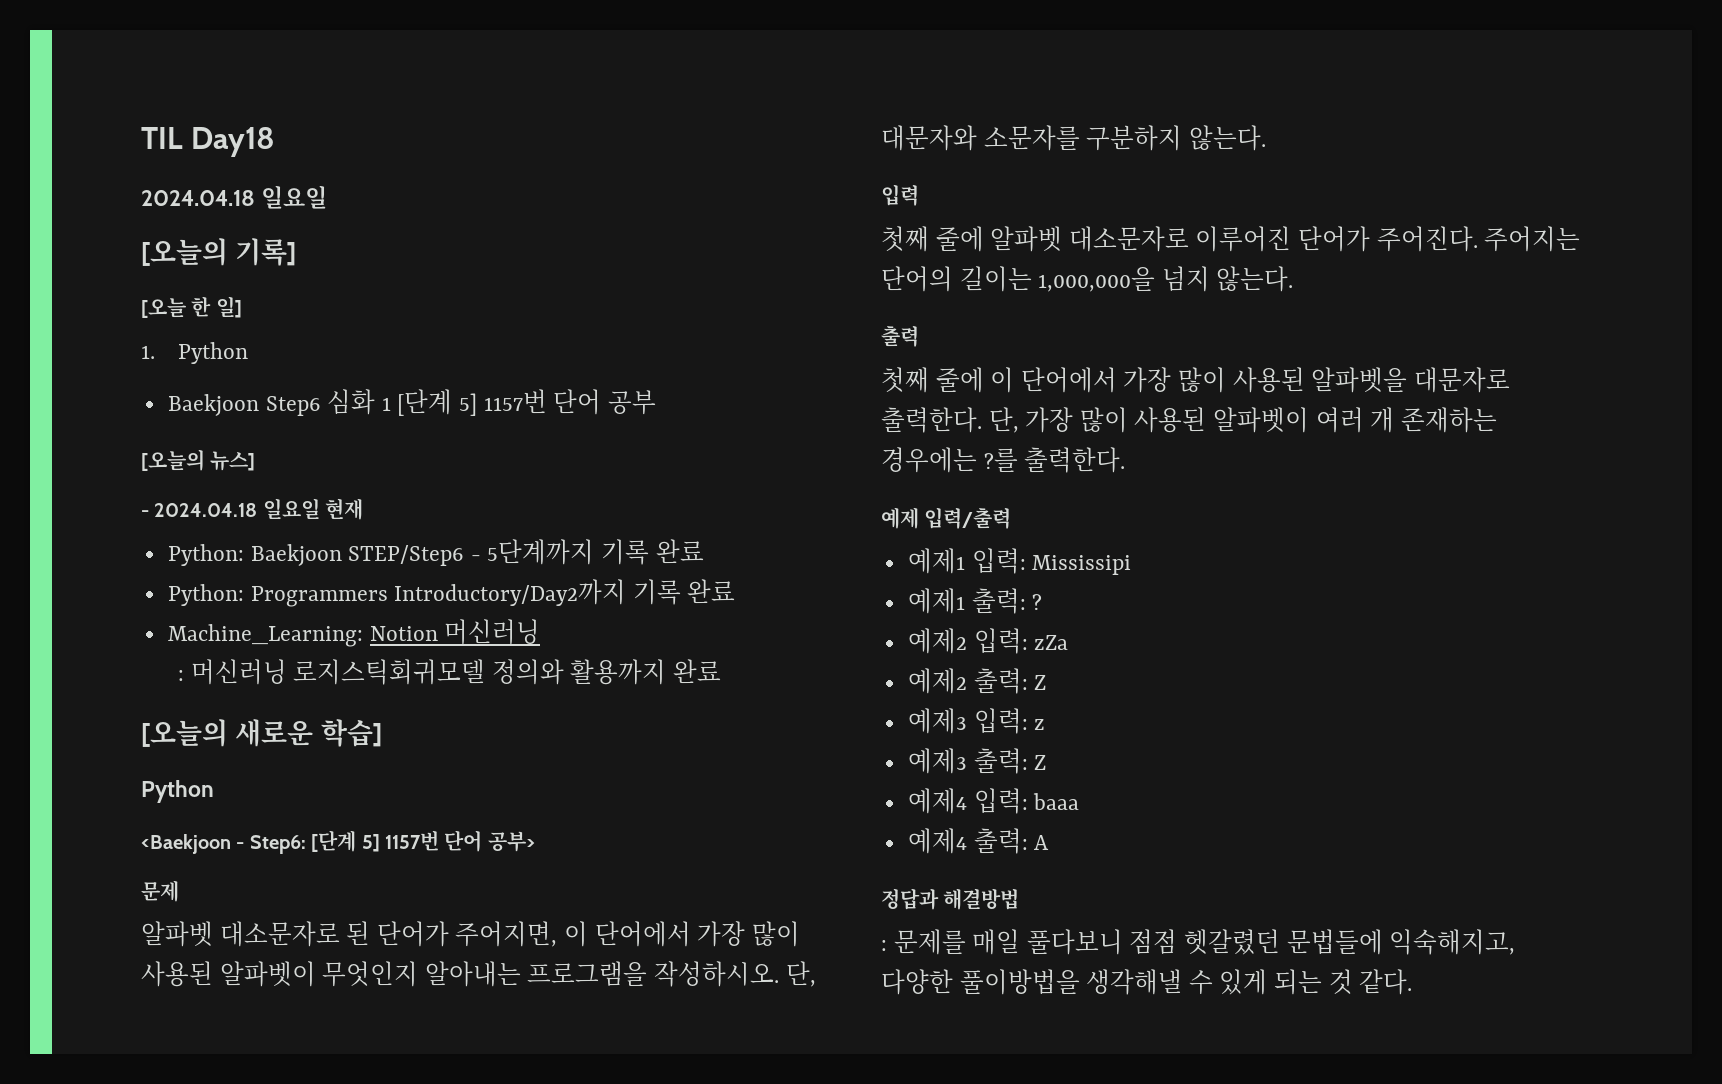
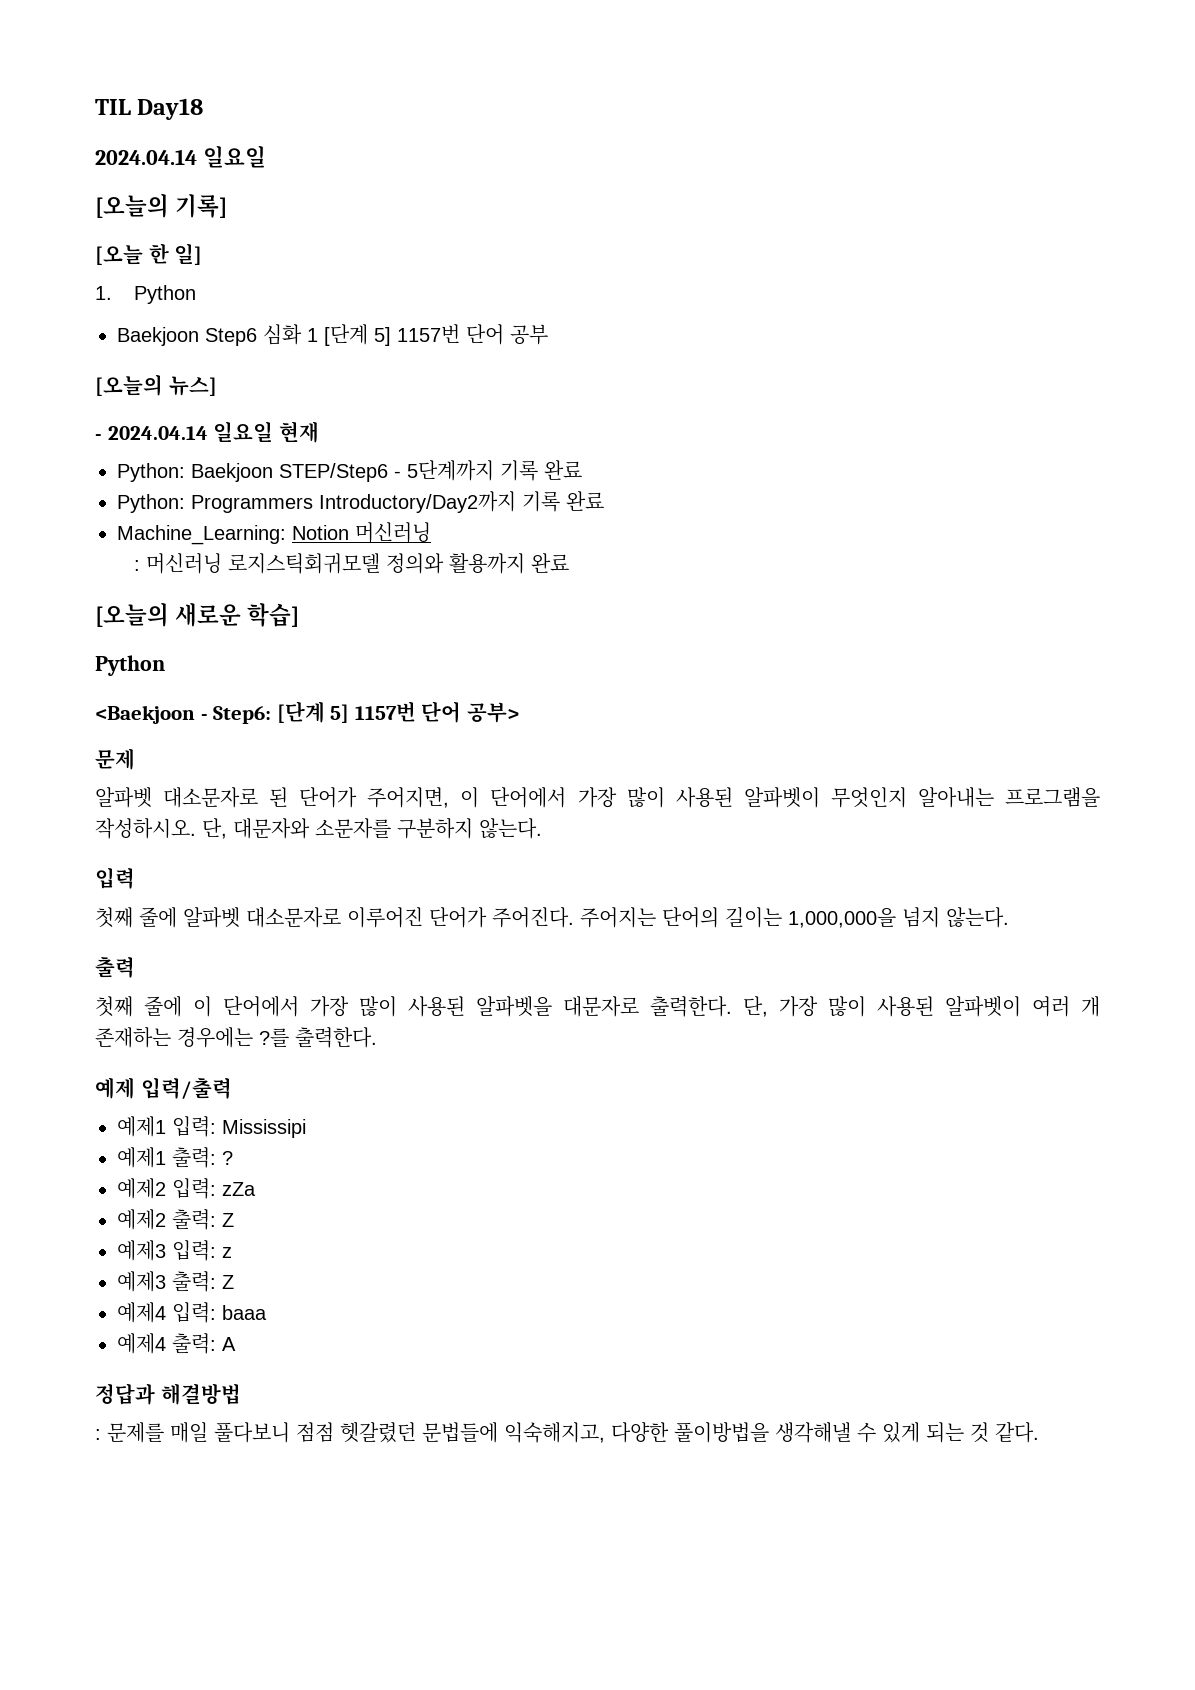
[141,190,255,206] 2024.04.18 -> [95,149,197,165] 2024.04.14
[154,503,258,517] 2024.04.18 -> [107,426,208,440] 2024.04.14

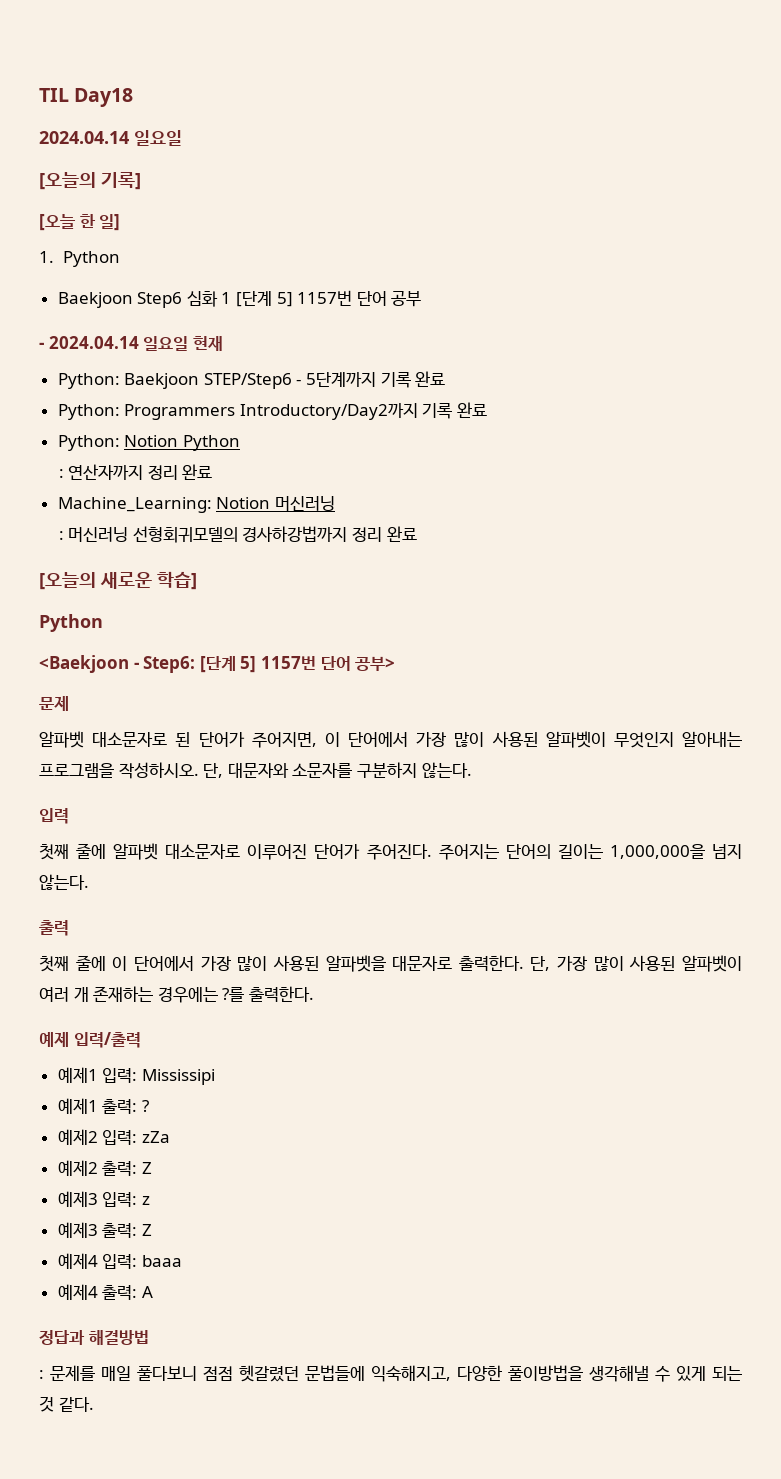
[95,374,217,396] // [오늘의 뉴스] -> (422, 299) none
(604, 501) none -> [57,435,240,451] [58,464,213,480] // Python: Notion Python // : 연산자까지 정리 완료
[228,553,526,574] 로지스틱회귀모델 정의와 활용까지 -> [132,526,382,543] 선형회귀모델의 경사하강법까지 정리

